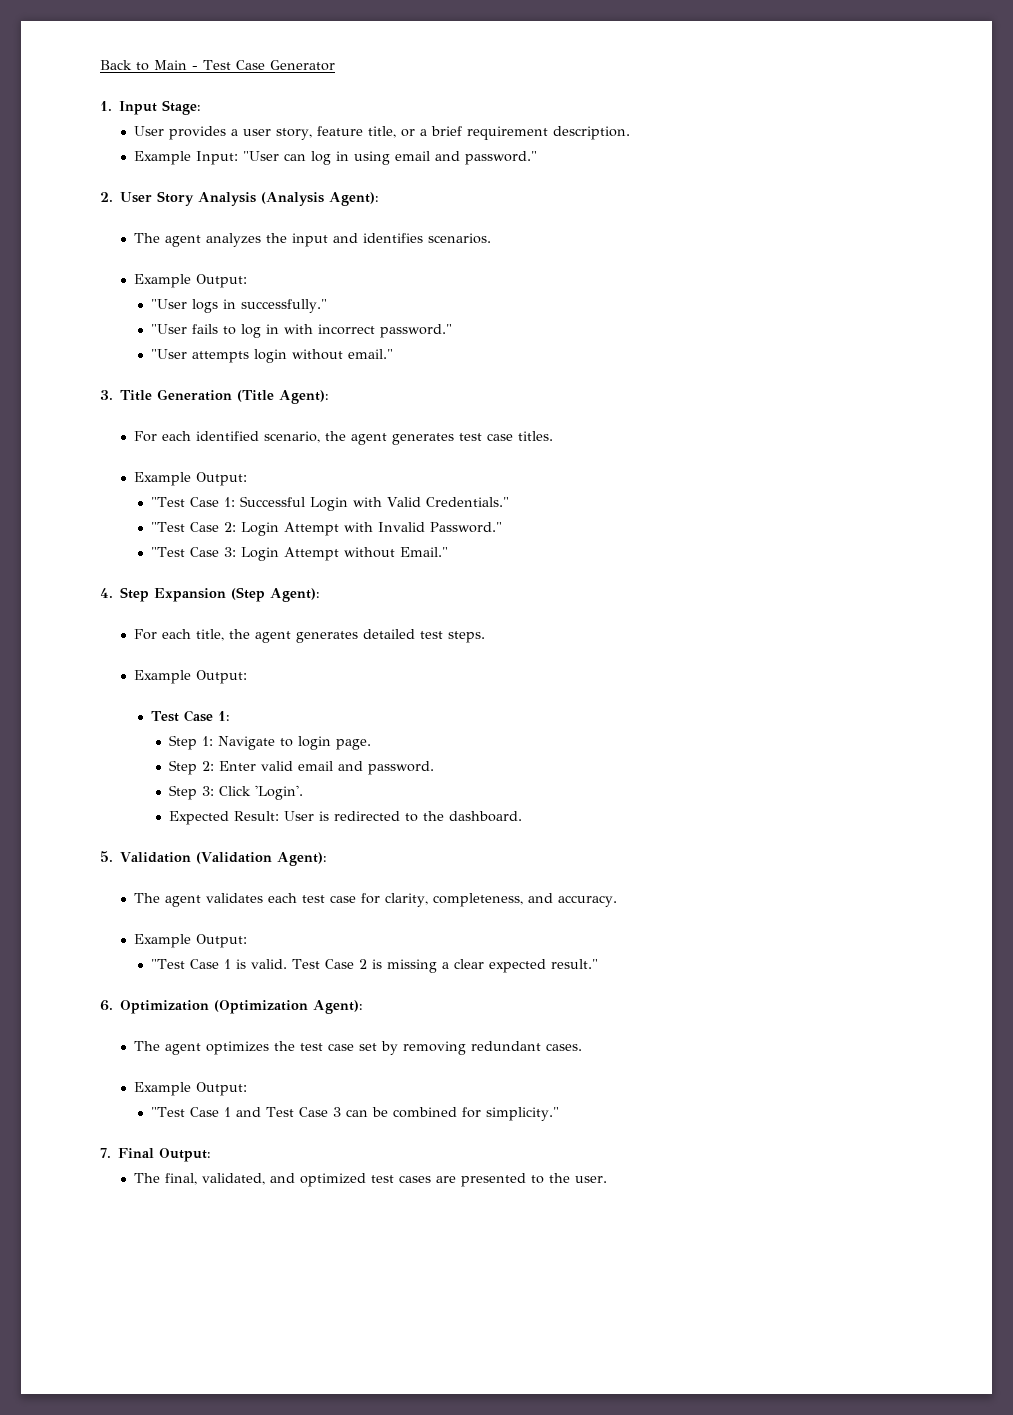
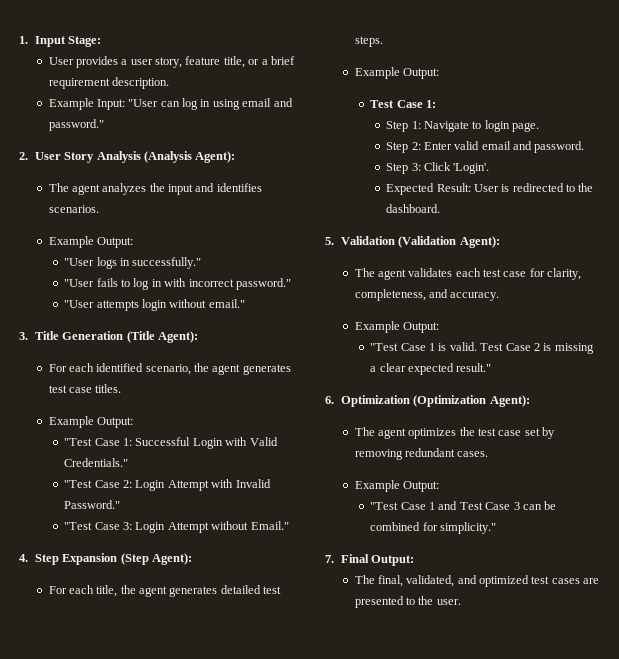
[100,60,335,71] Back to Main - Test Case Generator // -> (19, 40) none

